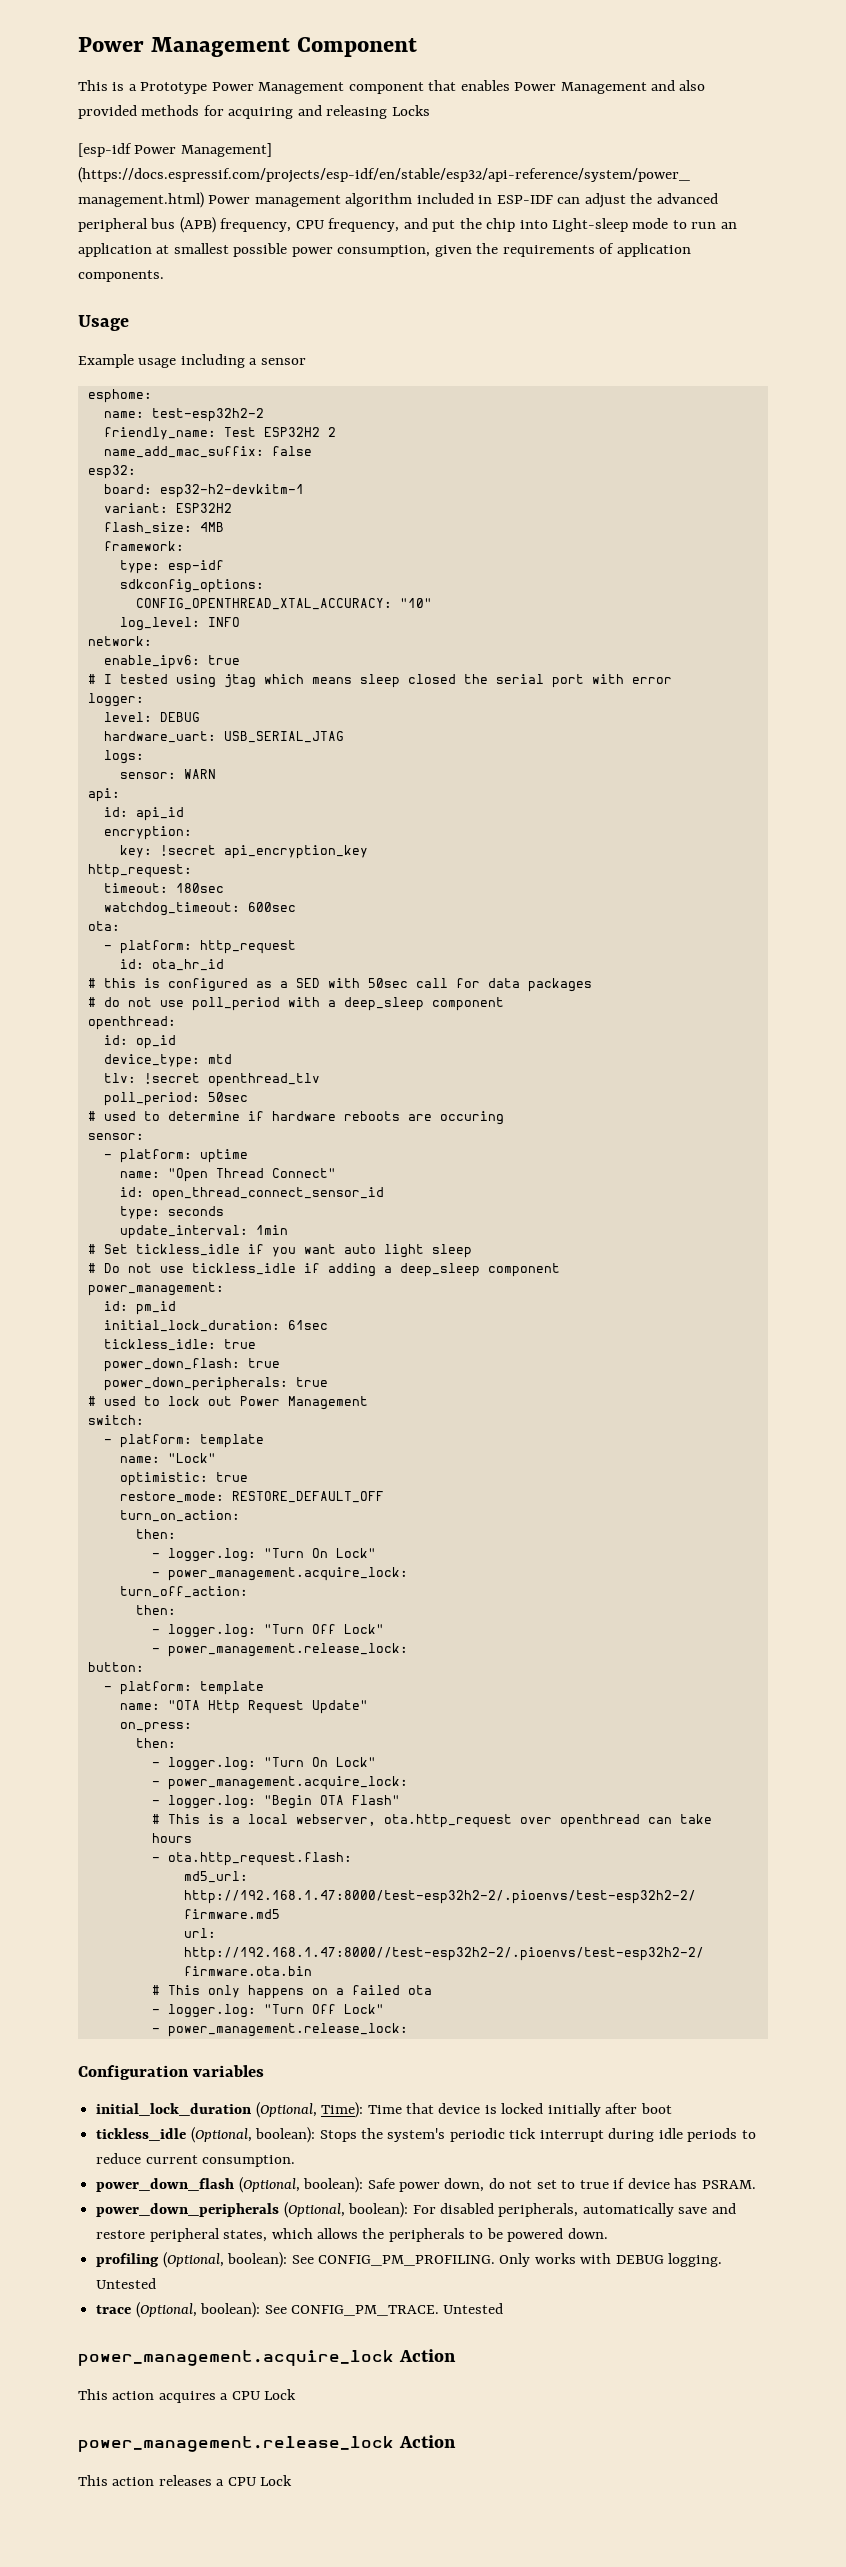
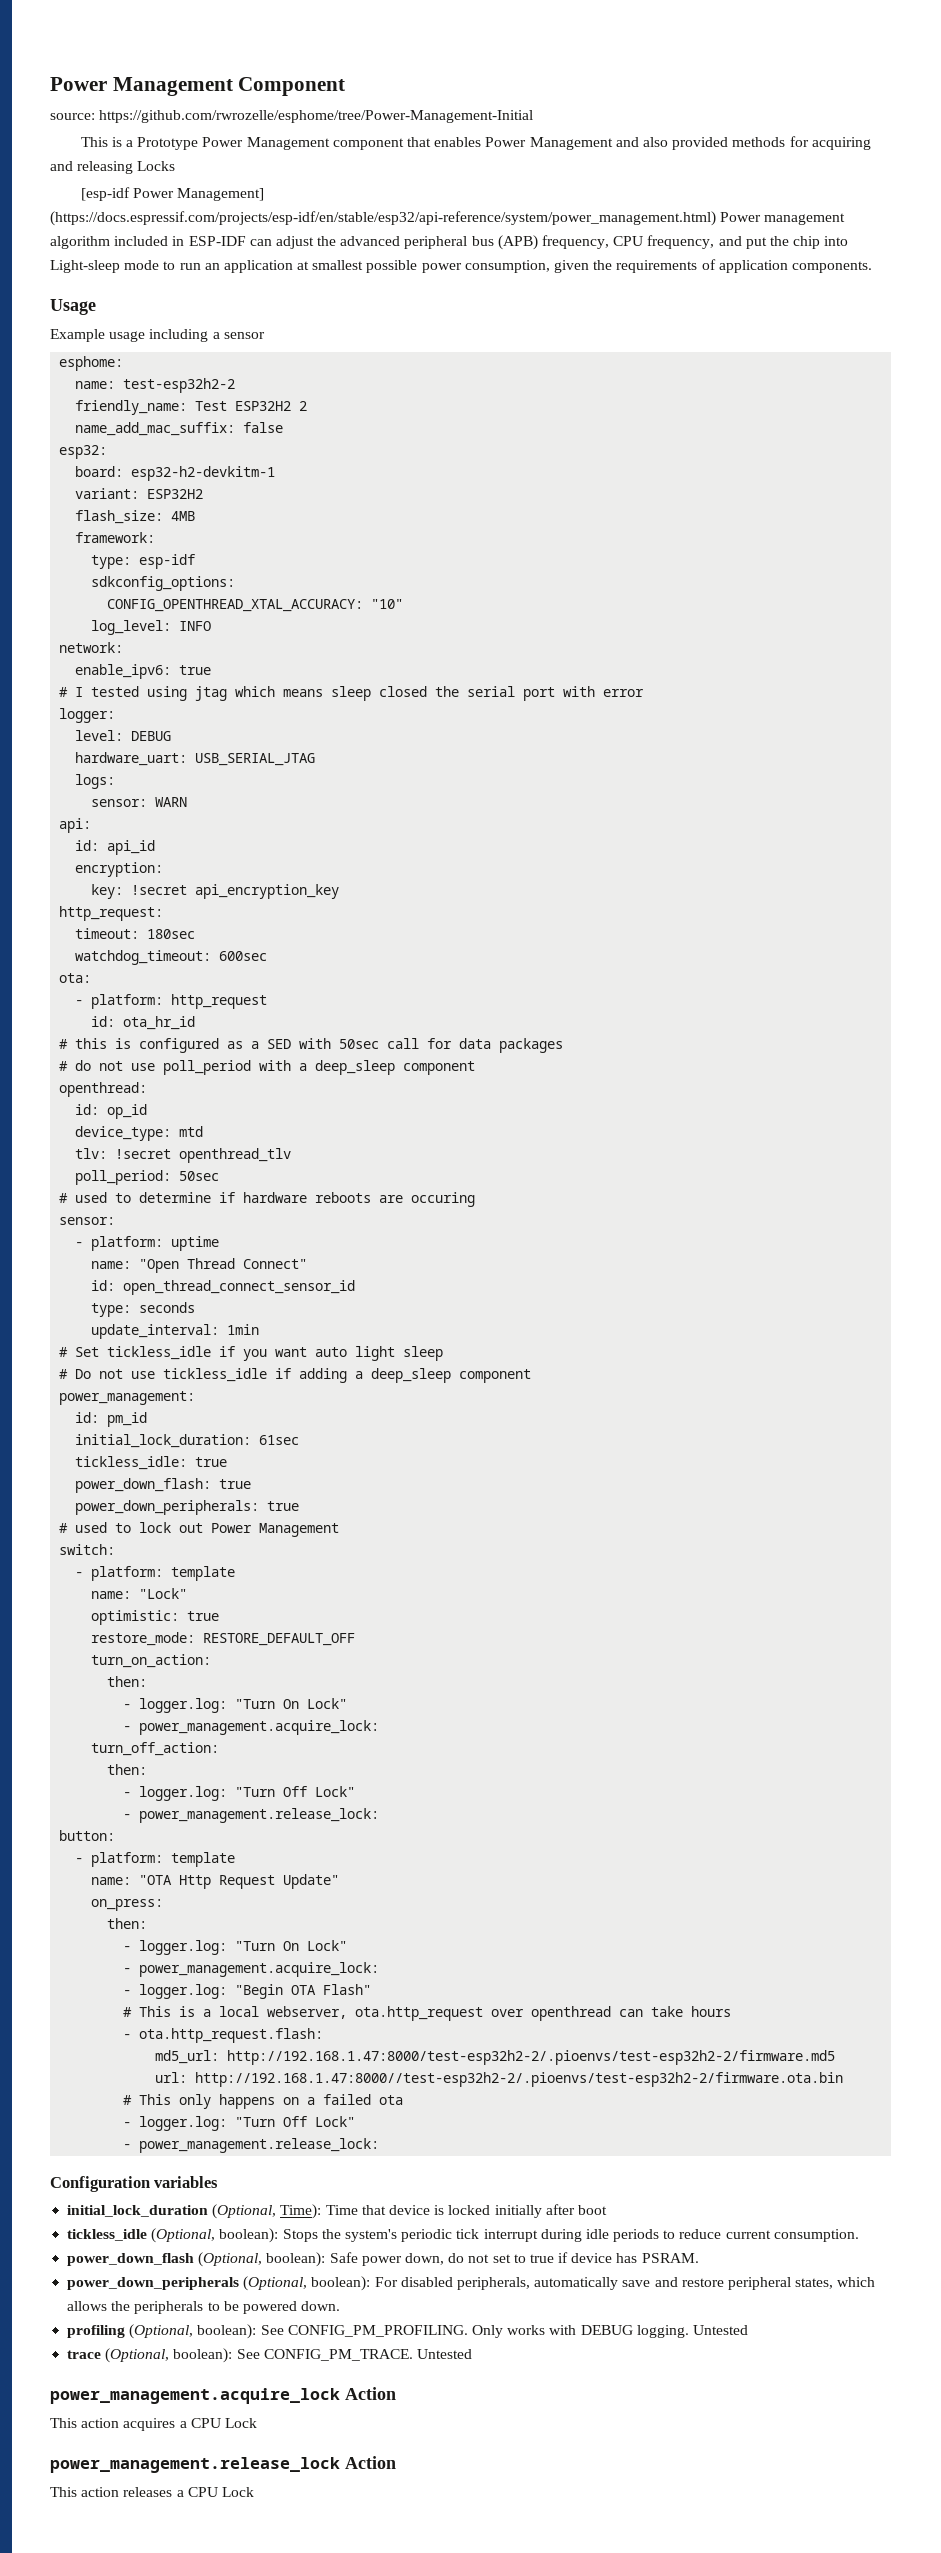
(418, 47) none -> [50,110,534,123] // source: https://github.com/rwrozelle/esphome/tree/Power-Management-Initial

